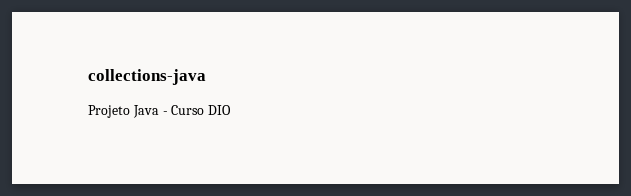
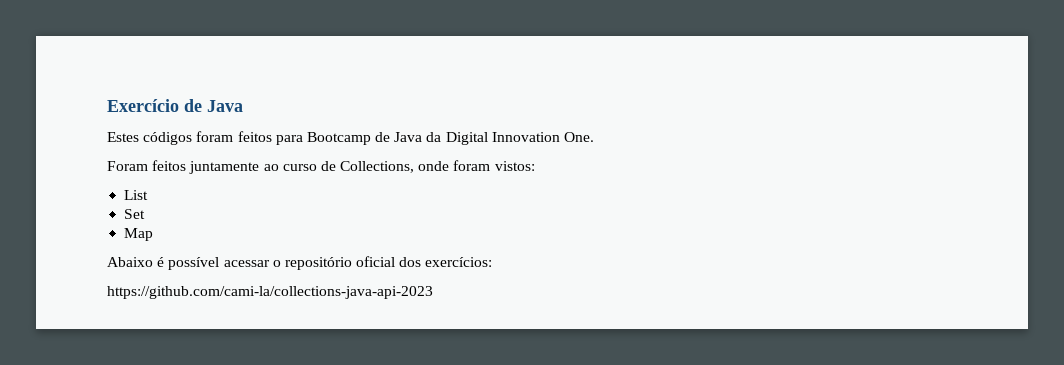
[88,69,206,85] [88,105,232,118] collections-java // Projeto Java - Curso DIO -> [107,99,243,112] [107,131,595,145] [107,160,535,174] [124,190,149,200] [124,209,146,219] [124,228,154,241] [107,256,493,270] [107,286,433,299] Exercício de Java // Estes códigos foram feitos para Bootcamp de Java da Digital Innovation One. // Foram feitos juntamente ao curso de Collections, onde foram vistos: // List // Set // Map // Abaixo é possível acessar o repositório oficial dos exercícios: // https://github.com/cami-la/collections-java-api-2023

